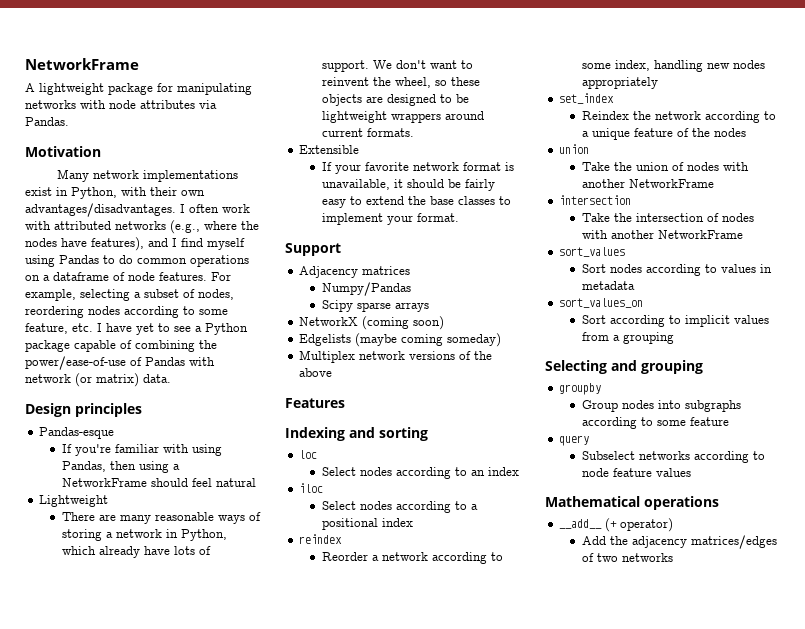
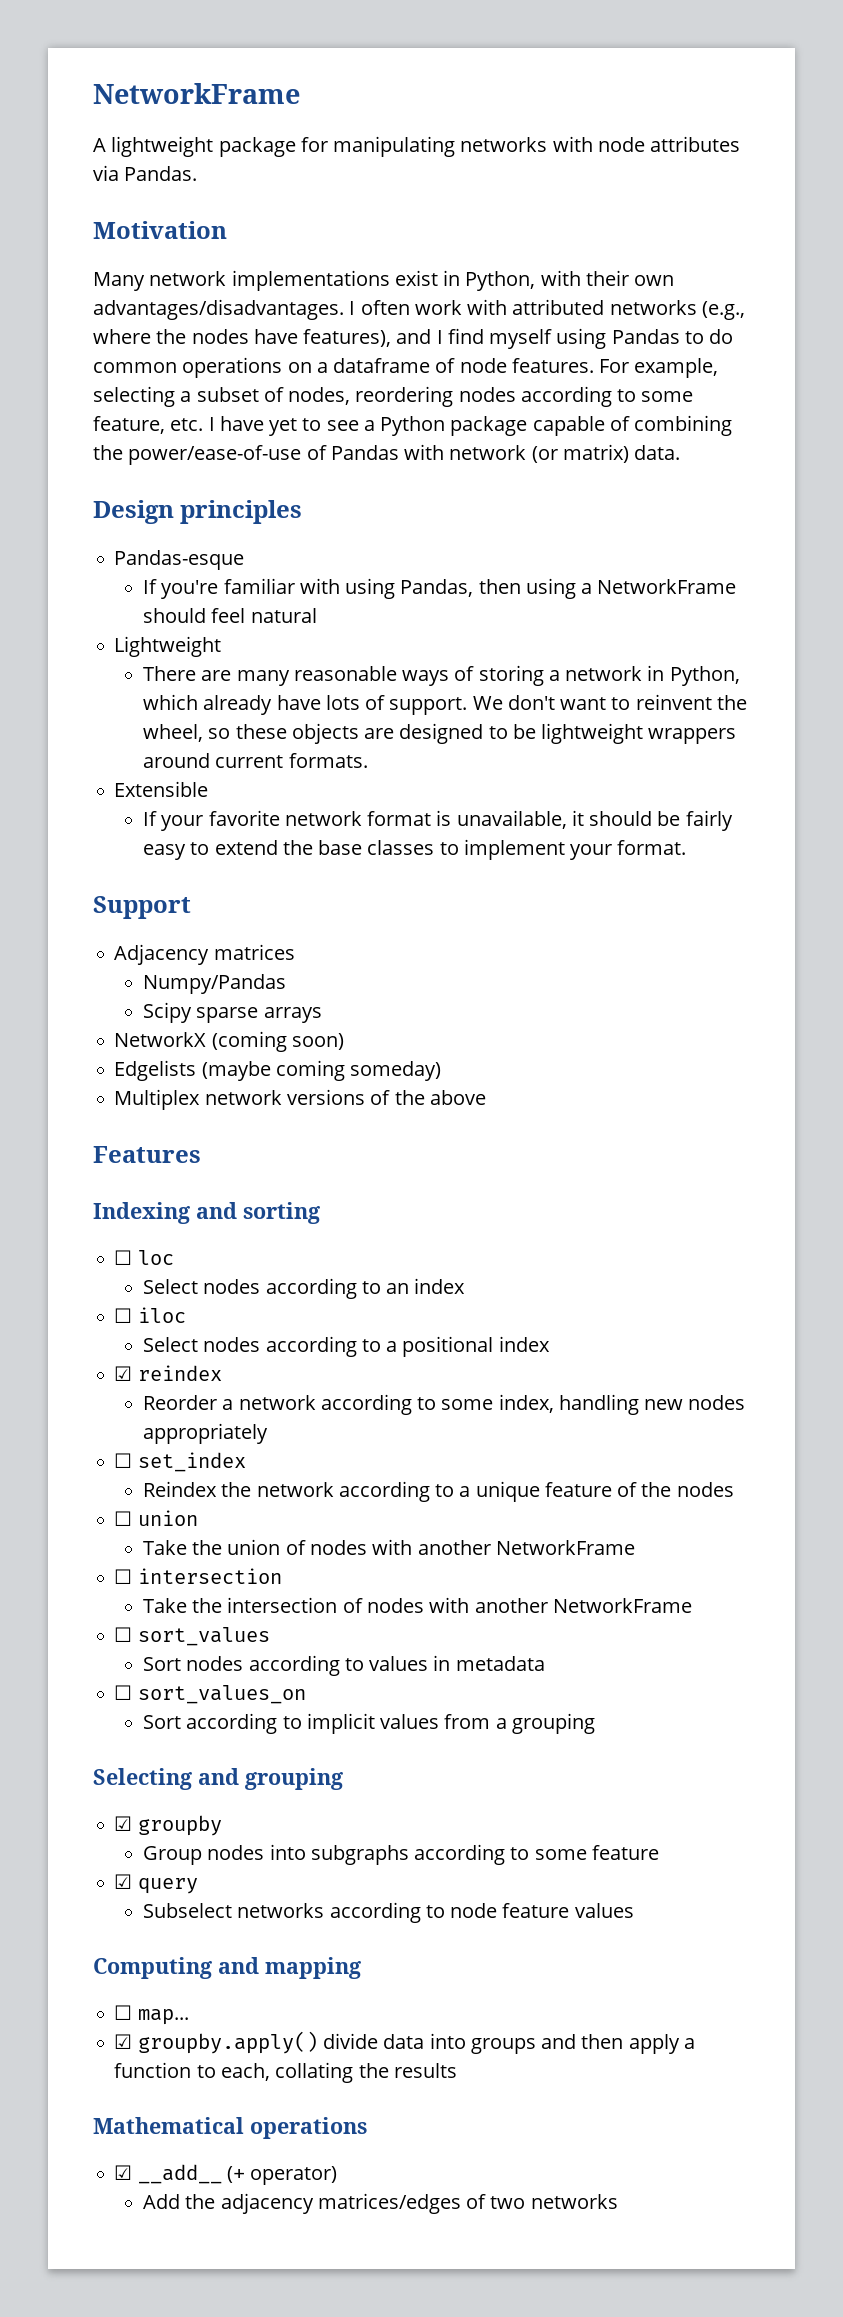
(428, 434) none -> [114,1250,133,1265] ☐
(519, 471) none -> [114,1308,133,1323] ☐
(413, 522) none -> [114,1366,133,1381] ☑
(658, 83) none -> [114,1453,133,1468] ☐
(746, 132) none -> [114,1511,133,1526] ☐
(714, 183) none -> [114,1569,133,1584] ☐
(743, 234) none -> [114,1627,133,1642] ☐
(635, 285) none -> [114,1685,133,1700] ☐
(703, 367) none -> [114,1816,133,1831] ☑
(729, 421) none -> [114,1874,133,1889] ☑
(691, 472) none -> [93,1957,361,1979] [114,2005,189,2025] [114,2031,695,2054] [114,2062,457,2083] // Computing and mapping // ☐ map... // ☑ groupby.apply() divide data into groups and then apply a function to each, collating the results
(719, 503) none -> [114,2165,133,2180] ☑

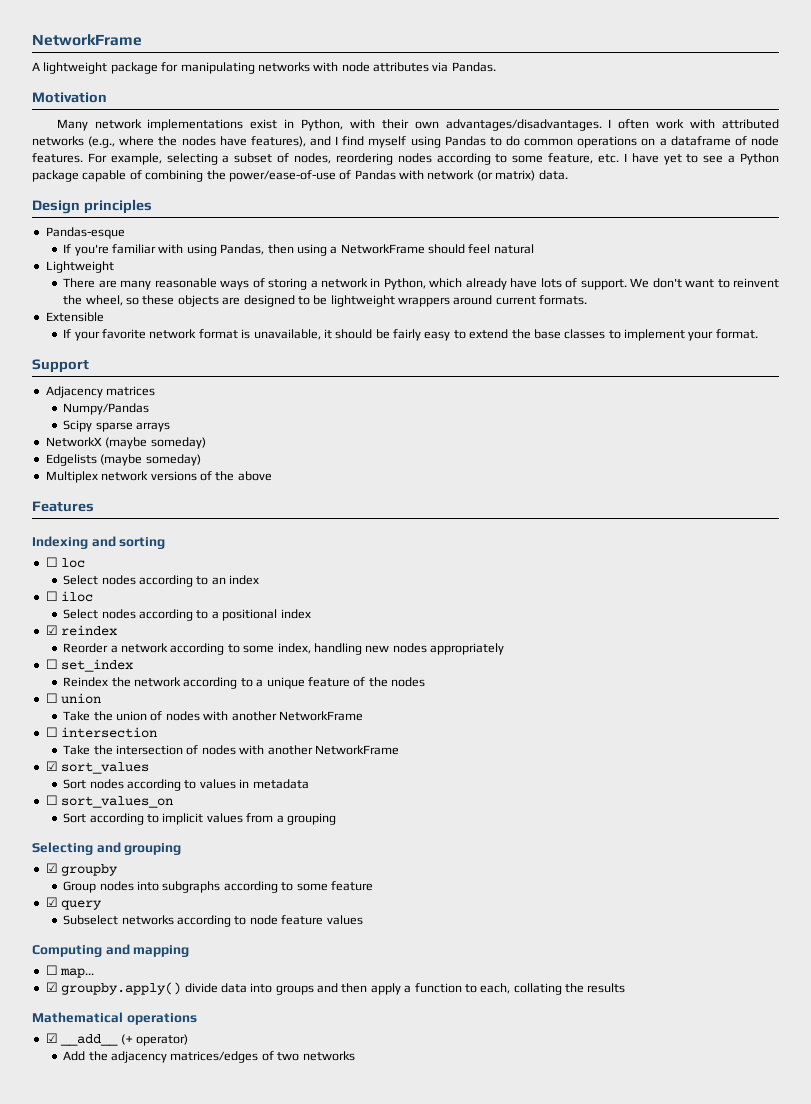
[211,1031,344,1052] (coming soon) -> [105,437,206,449] (maybe someday)
[275,1060,345,1081] coming -> (143, 460) none
[114,1627,133,1642] ☐ -> [45,761,58,771] ☑

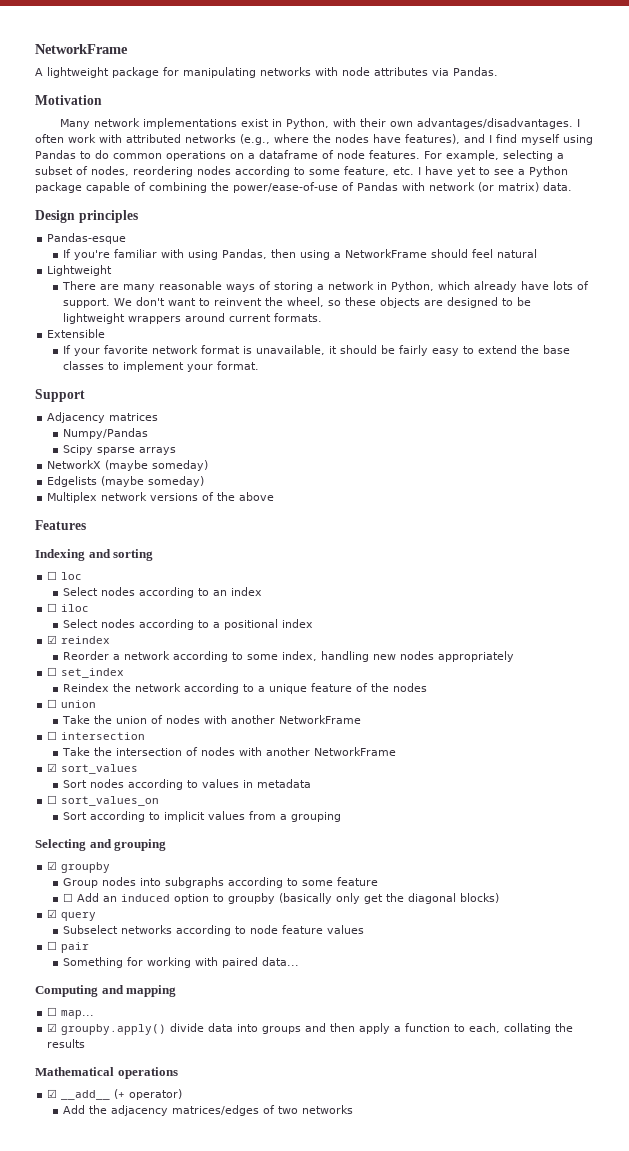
(373, 886) none -> [63,893,500,904] // ☐ Add an induced option to groupby (basically only get the diagonal blocks)
(363, 920) none -> [47,941,90,953] [63,957,300,968] // ☐ pair // Something for working with paired data...

